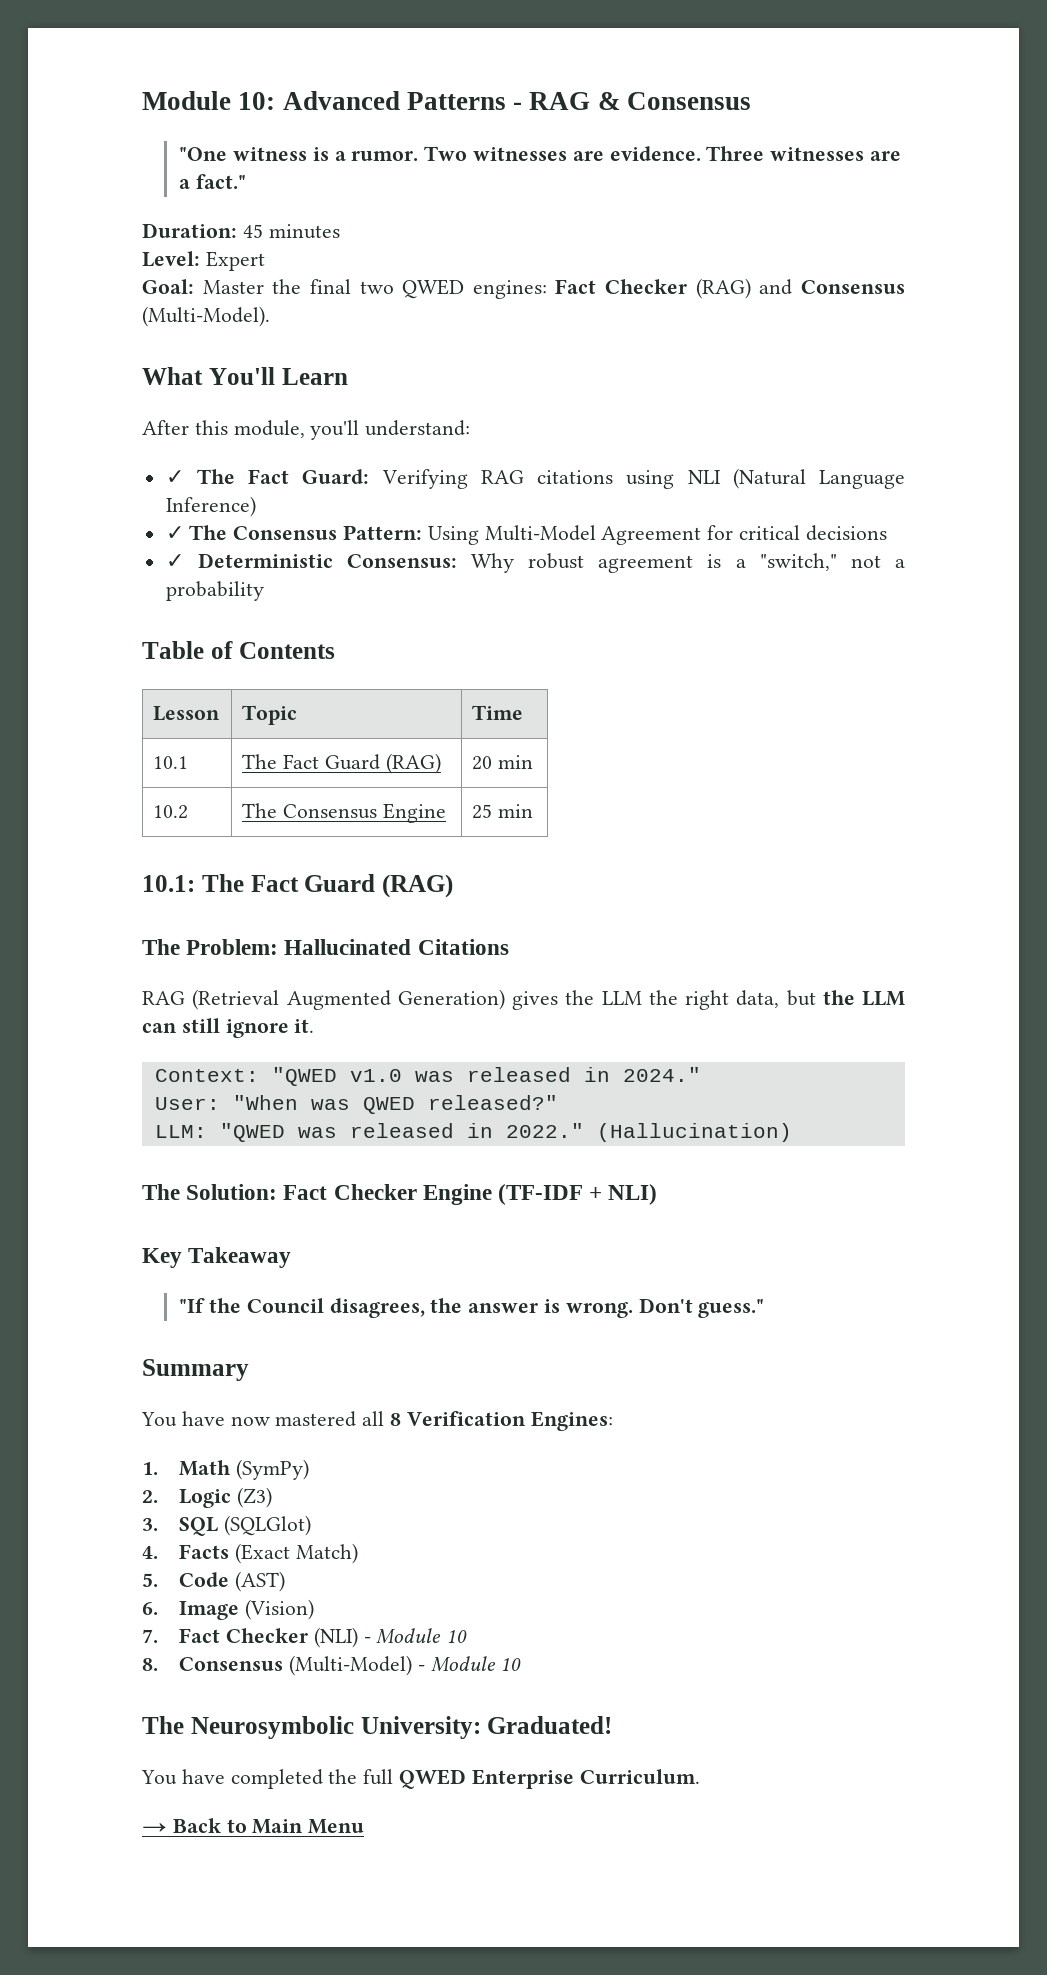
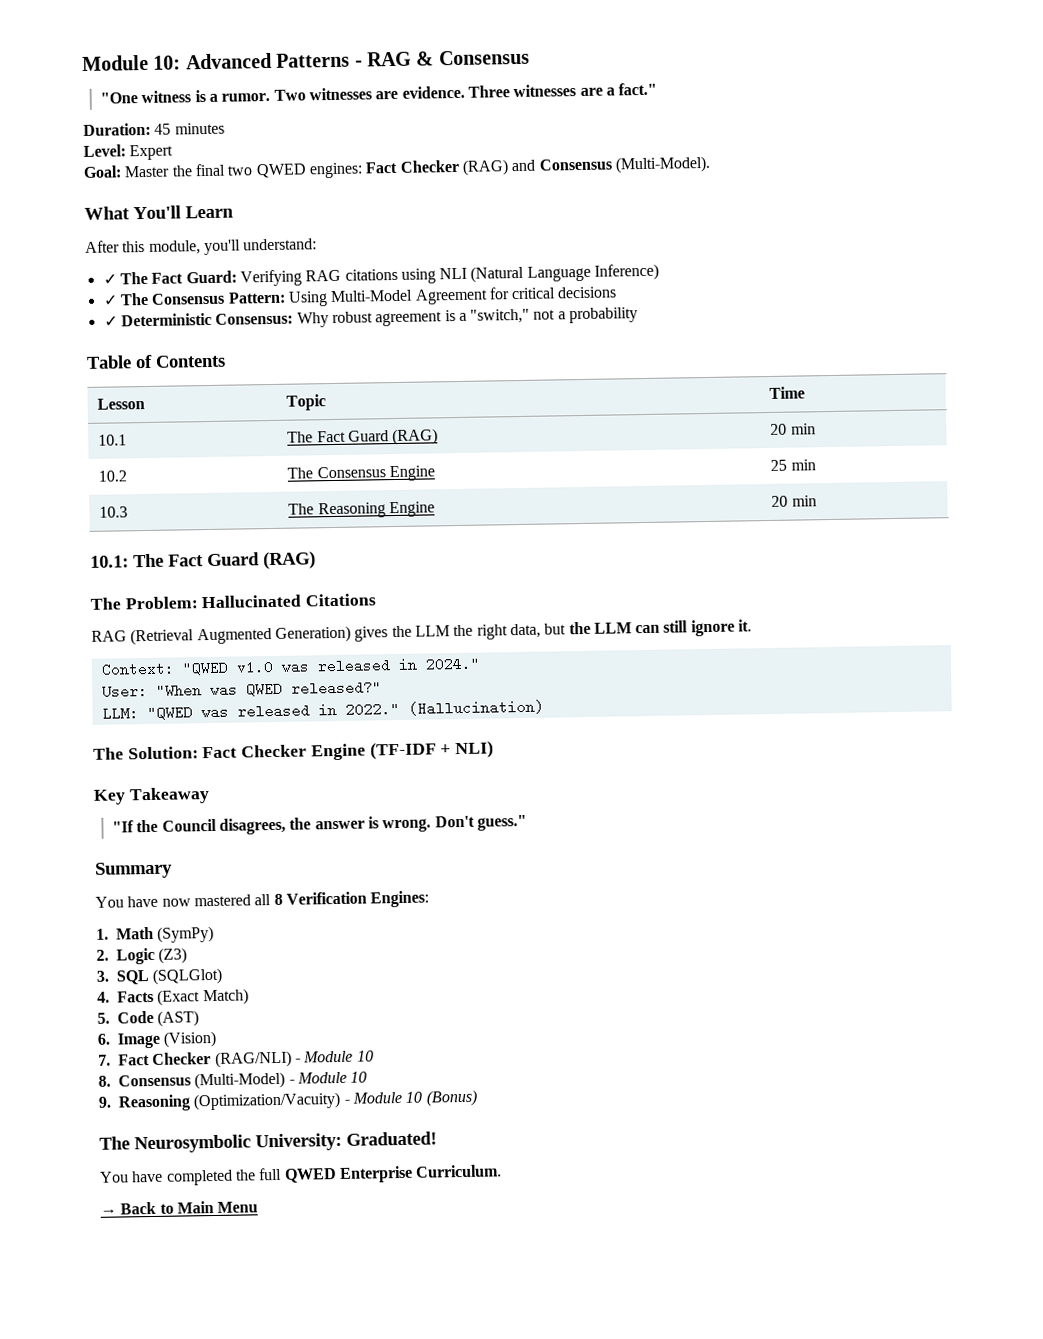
(534, 811) none -> [99,506,129,518] [288,501,436,519] [771,495,817,507] // 10.3 | The Reasoning Engine | 20 min
[313,1627,358,1648] (NLI) -> [214,1050,292,1068] (RAG/NLI)
(522, 1664) none -> [98,1089,477,1112] // 9. Reasoning (Optimization/Vacuity) - Module 10 (Bonus)

